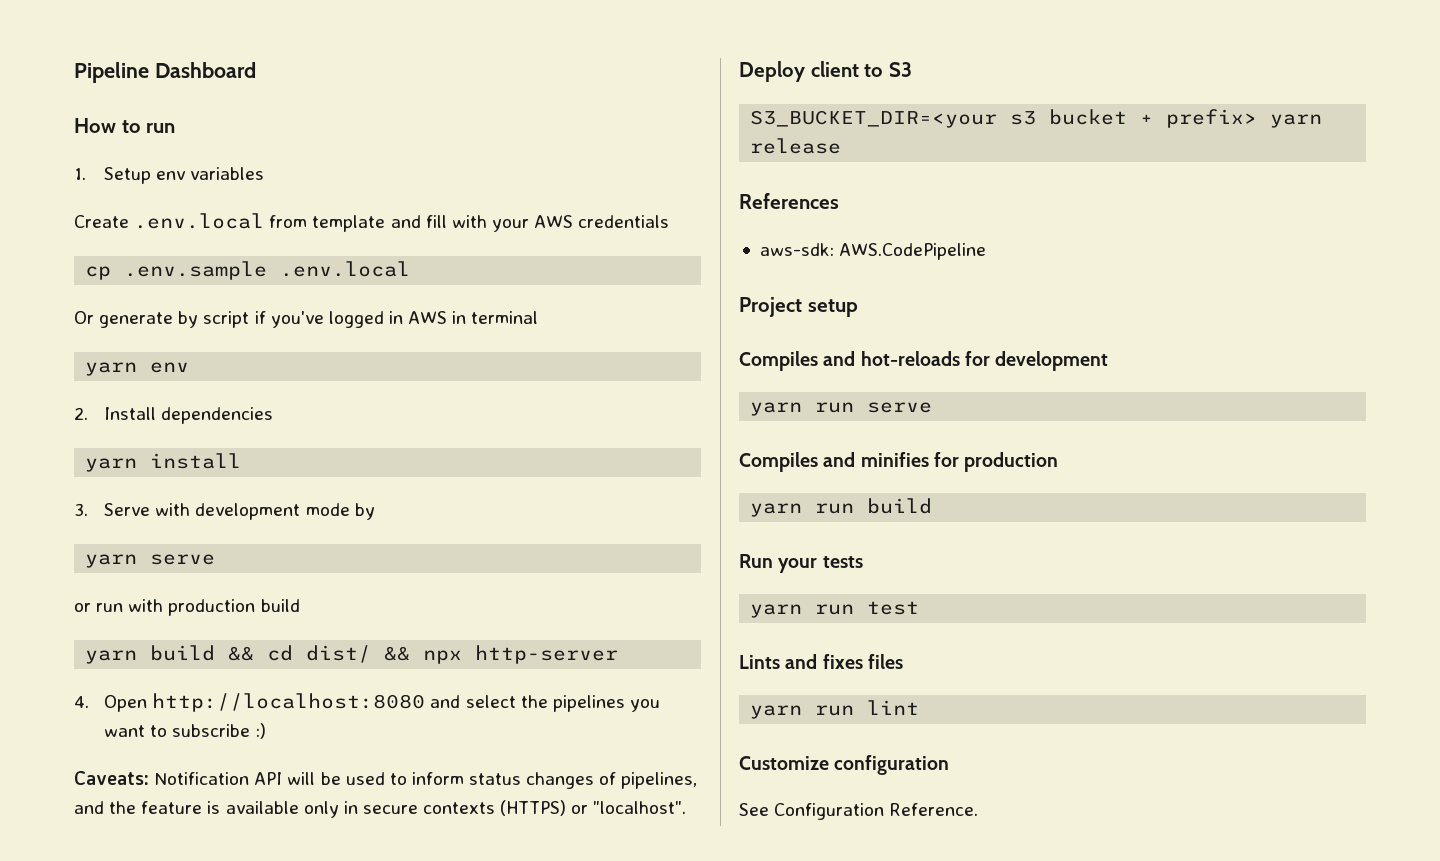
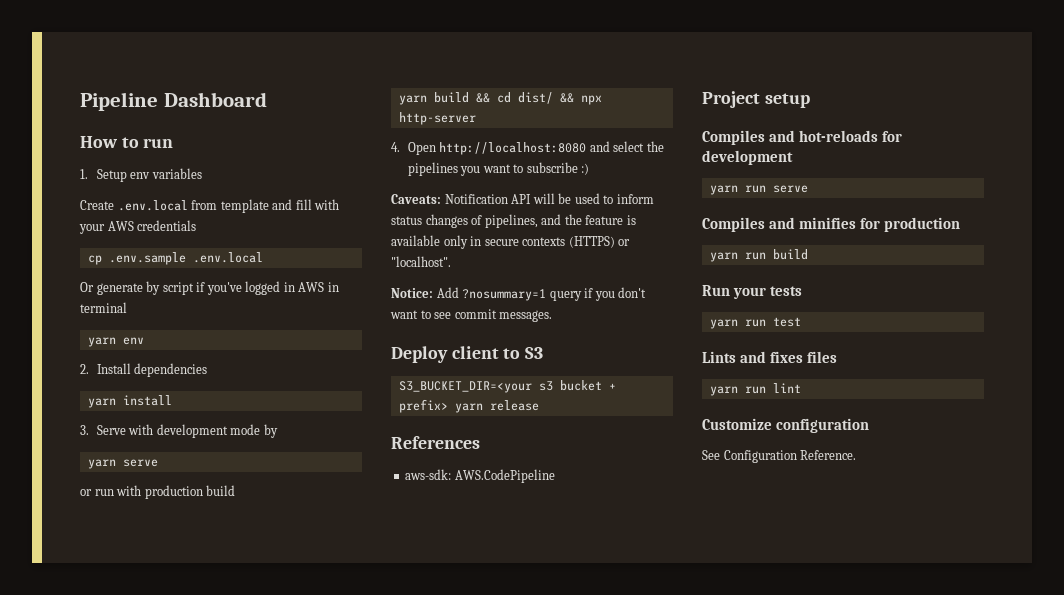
(687, 807) none -> [391,287,647,301] [390,309,553,322] // Notice: Add ?nosummary=1 query if you don't want to see commit messages.

